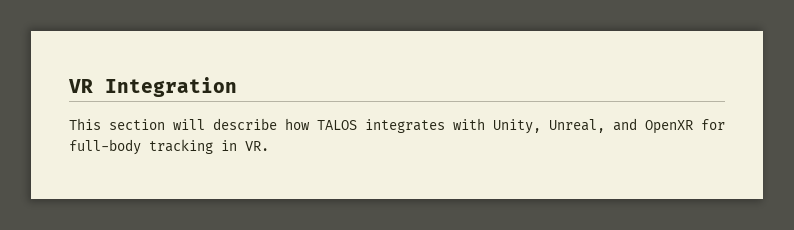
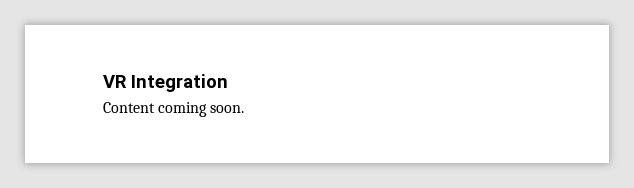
[69,118,725,134] [69,139,269,155] This section will describe how TALOS integrates with Unity, Unreal, and OpenXR for full-body tracking in VR. -> [103,102,245,117] Content coming soon.

